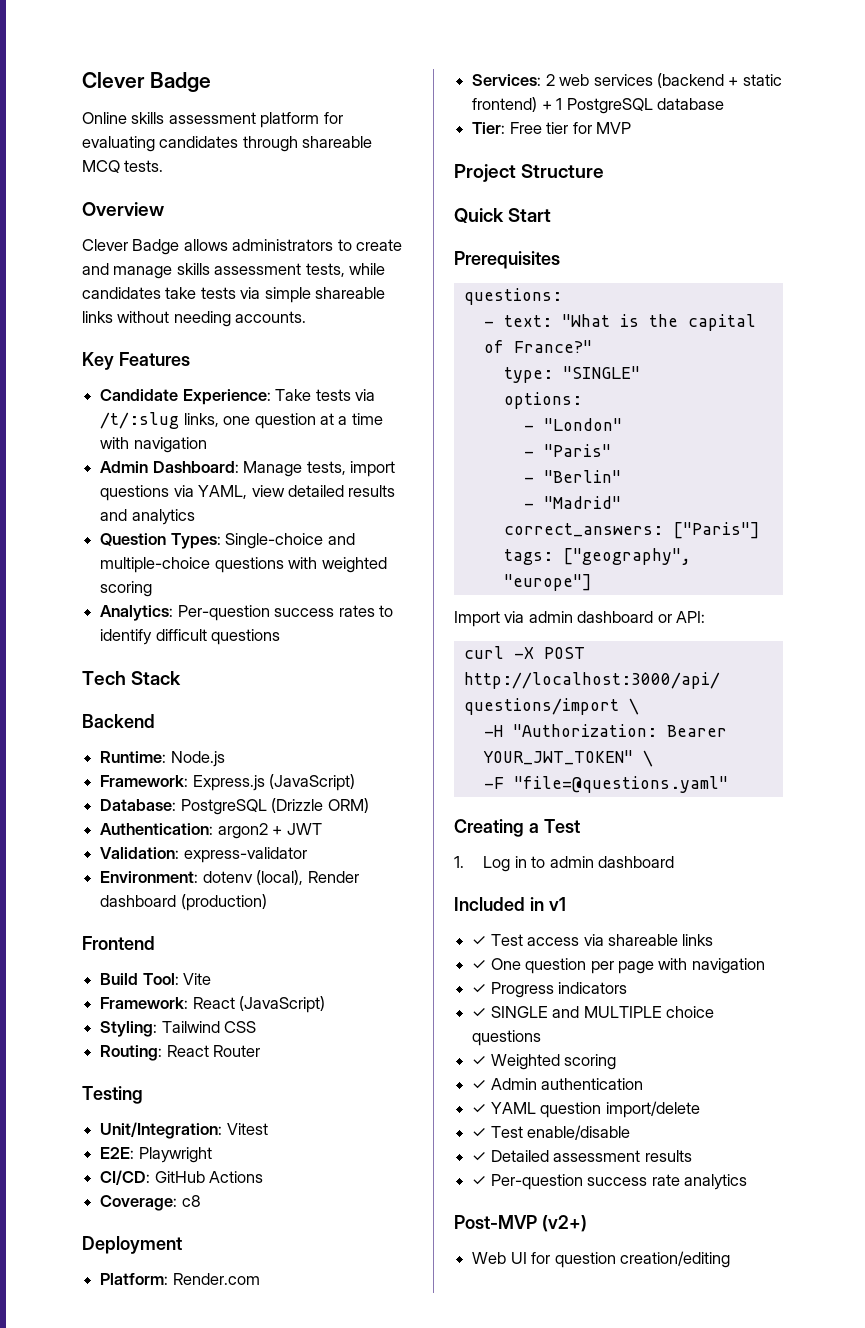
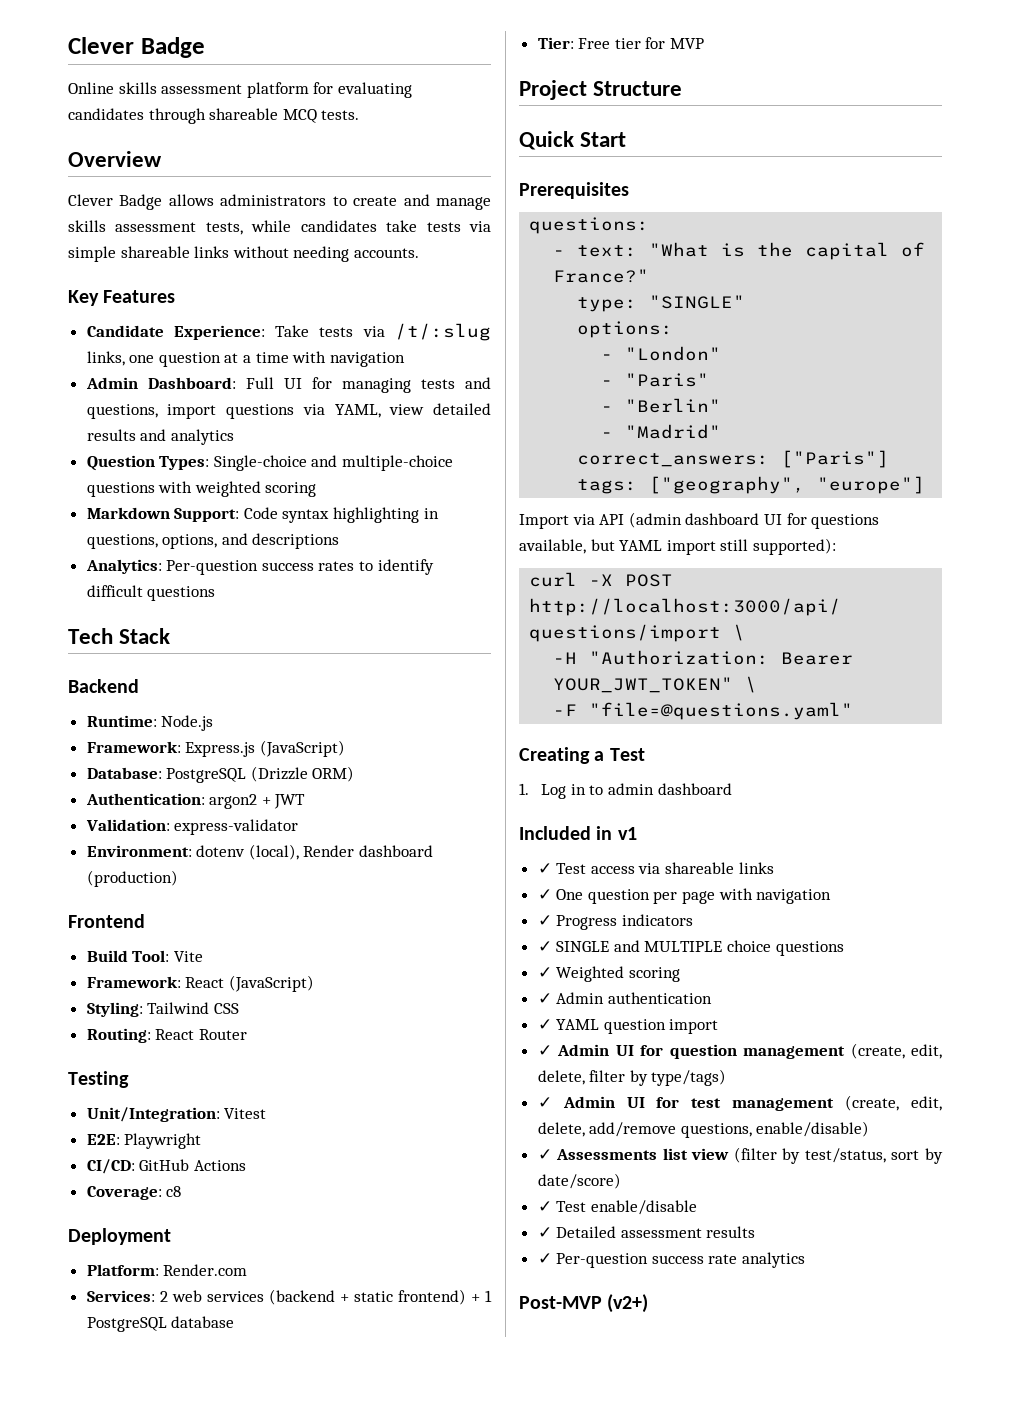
[243,461,346,477] Manage tests, -> [245,377,491,393] [86,404,158,419] Full UI for managing tests and questions,
(153, 589) none -> [86,507,439,523] [86,533,340,549] // Markdown Support: Code syntax highlighting in questions, options, and descriptions
[528,611,706,623] admin dashboard or API: -> [599,512,880,529] [519,538,836,555] API (admin dashboard UI for questions available, but YAML import still supported):
[605,1101,700,1118] import/delete -> [669,1019,719,1034] [537,1043,942,1059] [537,1069,727,1086] [537,1095,942,1111] [537,1121,870,1138] [537,1147,944,1164] [537,1173,621,1189] import // ✓ Admin UI for question management (create, edit, delete, filter by type/tags) // ✓ Admin UI for test management (create, edit, delete, add/remove questions, enable/disable) // ✓ Assessments list view (filter by test/status, sort by date/score)
[472,1251,730,1268] // Web UI for question creation/editing -> (649, 1303) none

